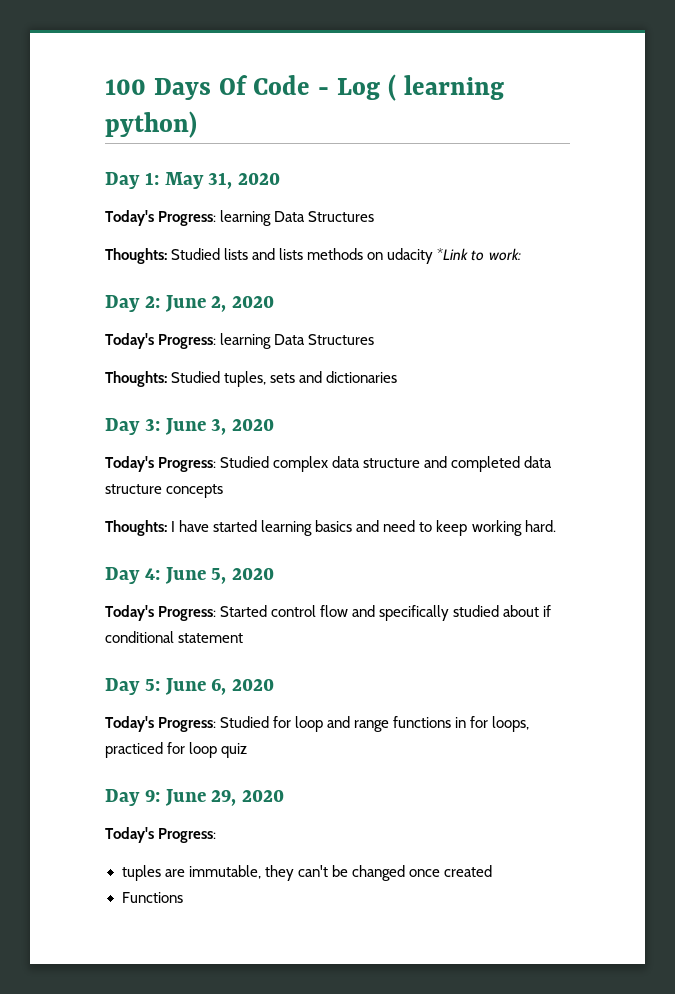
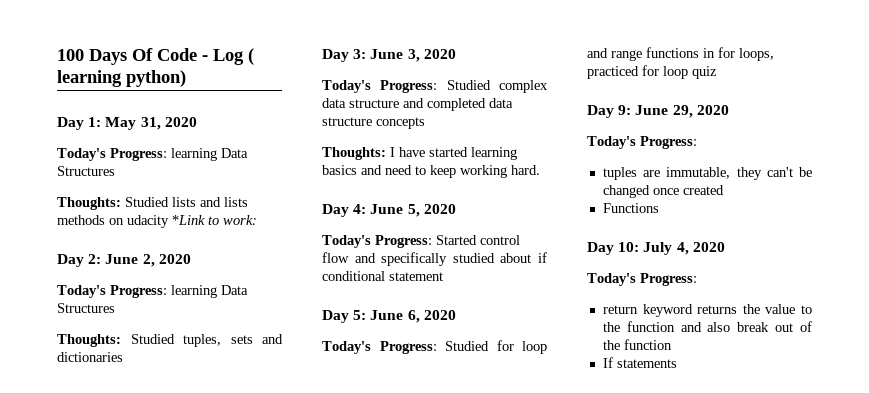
(183, 897) none -> [587,242,725,255] [587,273,697,286] [602,304,812,317] [602,321,812,332] [602,339,672,350] [602,357,677,368] // Day 10: July 4, 2020 // Today's Progress: // return keyword returns the value to the function and also break out of the function // If statements

